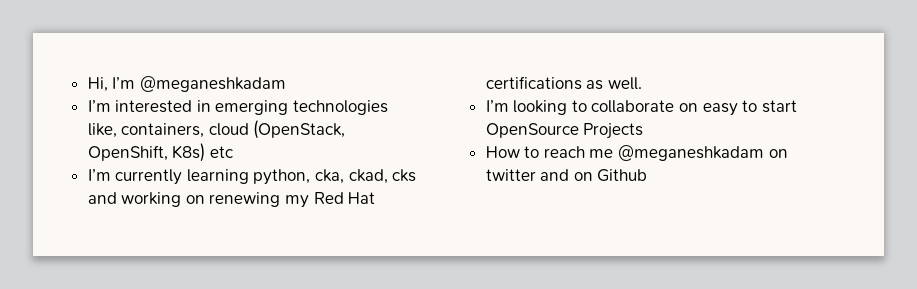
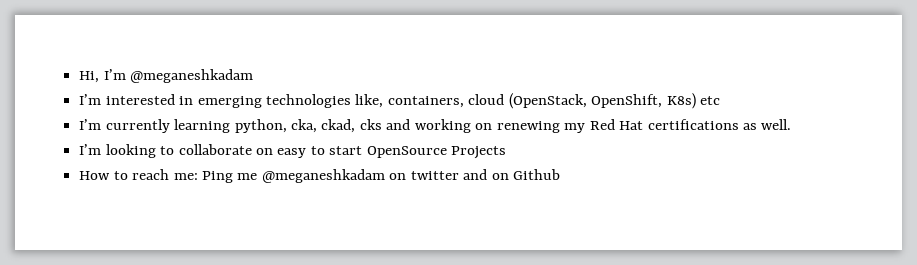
(585, 152) none -> [173,171,233,183] me: Ping

